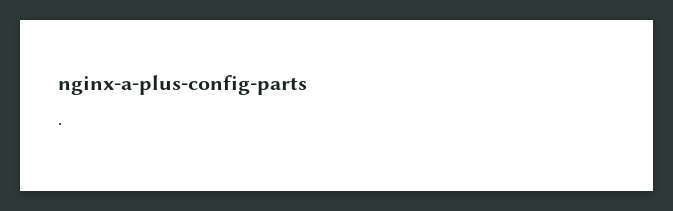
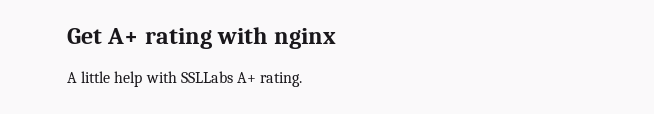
[58,75,307,95] [58,123,62,125] nginx-a-plus-config-parts // . -> [67,27,336,49] [67,71,303,87] Get A+ rating with nginx // A little help with SSLLabs A+ rating.

